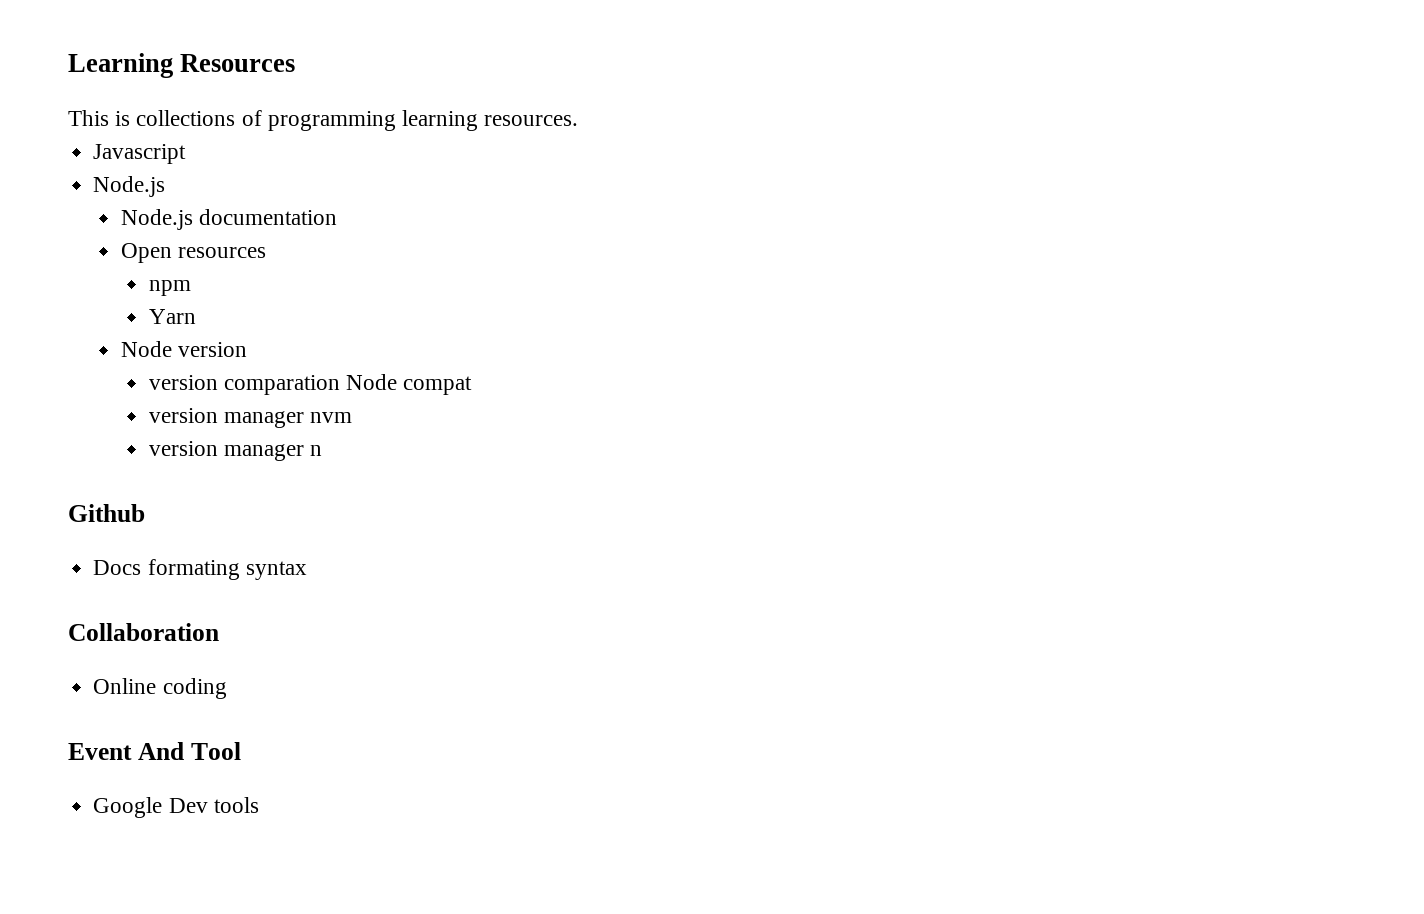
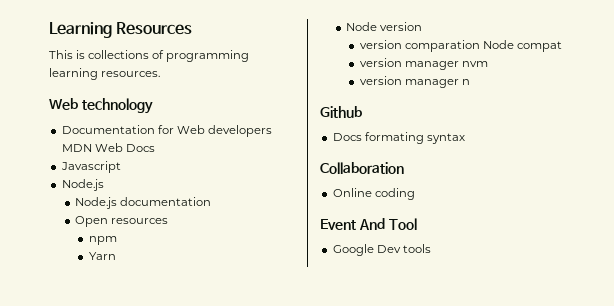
(579, 120) none -> [49,98,153,114] [61,125,272,137] [61,143,155,152] // Web technology // Documentation for Web developers MDN Web Docs

